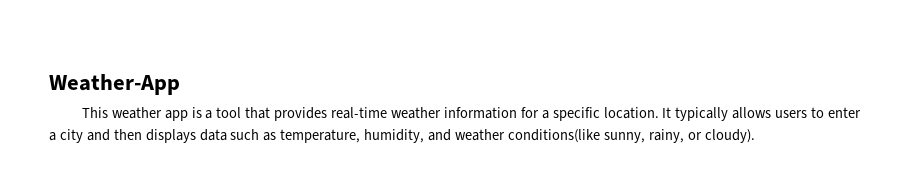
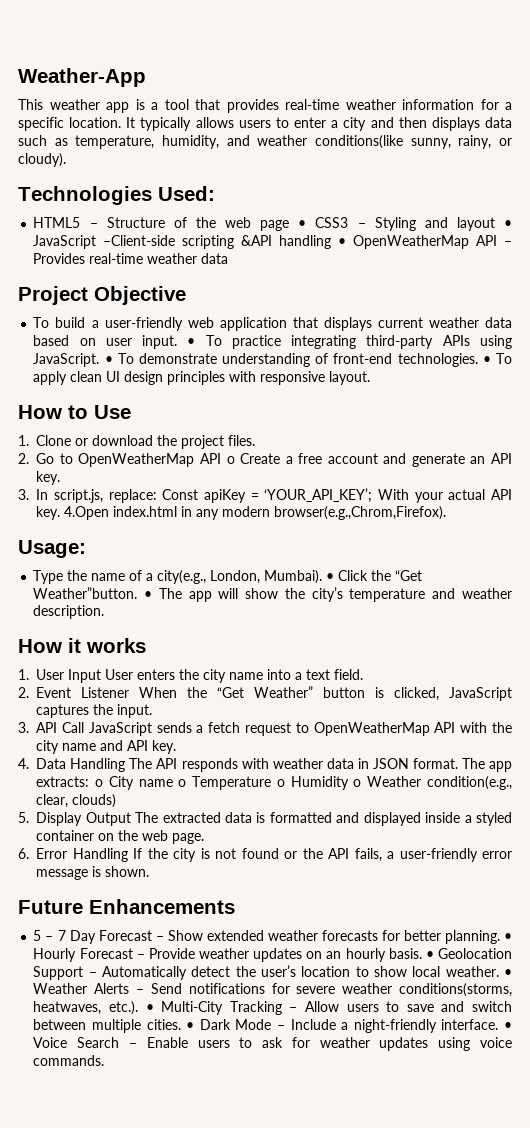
(755, 136) none -> [18,186,215,205] [33,217,513,231] [33,235,512,249] [33,253,229,264] [18,286,186,305] [33,317,512,331] [33,335,512,349] [33,353,513,367] [33,371,371,385] [18,405,131,419] [18,435,256,449] [18,453,513,467] [36,471,61,485] [18,488,512,503] [36,506,447,520] [18,540,86,558] [33,570,423,584] [33,587,512,602] [33,605,105,619] [18,638,146,653] [18,669,364,683] [18,686,512,701] [36,704,153,718] [18,722,512,736] [36,740,177,754] [18,758,513,772] [36,776,512,790] [36,794,117,808] [18,812,512,826] [36,830,205,844] [18,848,512,862] [36,866,150,880] [18,899,235,914] [33,930,513,944] [33,948,512,962] [33,965,512,980] [33,983,512,997] [33,1001,513,1015] [33,1019,513,1033] [33,1037,513,1051] [33,1055,105,1066] // Technologies Used: // HTML5 – Structure of the web page • CSS3 – Styling and layout • JavaScript –Client-side scripting &API handling • OpenWeatherMap API – Provides real-time weather data // Project Objective // To build a user-friendly web application that displays current weather data based on user input. • To practice integrating third-party APIs using JavaScript. • To demonstrate understanding of front-end technologies. • To apply clean UI design principles with responsive layout. // How to Use // 1. Clone or download the project files. // 2. Go to OpenWeatherMap API o Create a free account and generate an API key. // 3. In script.js, replace: Const apiKey = ‘YOUR_API_KEY’; With your actual API key. 4.Open index.html in any modern browser(e.g.,Chrom,Firefox). // Usage: // Type the name of a city(e.g., London, Mumbai). • Click the “Get Weather”button. • The app will show the city’s temperature and weather description. // How it works // 1. User Input User enters the city name into a text field. // 2. Event Listener When the “Get Weather” button is clicked, JavaScript captures the input. // 3. API Call JavaScript sends a fetch request to OpenWeatherMap API with the city name and API key. // 4. Data Handling The API responds with weather data in JSON format. The app extracts: o City name o Temperature o Humidity o Weather condition(e.g., clear, clouds) // 5. Display Output The extracted data is formatted and displayed inside a styled container on the web page. // 6. Error Handling If the city is not found or the API fails, a user-friendly error message is shown. // Future Enhancements // 5 – 7 Day Forecast – Show extended weather forecasts for better planning. • Hourly Forecast – Provide weather updates on an hourly basis. • Geolocation Support – Automatically detect the user’s location to show local weather. • Weather Alerts – Send notifications for severe weather conditions(storms, heatwaves, etc.). • Multi-City Tracking – Allow users to save and switch between multiple cities. • Dark Mode – Include a night-friendly interface. • Voice Search – Enable users to ask for weather updates using voice commands.

